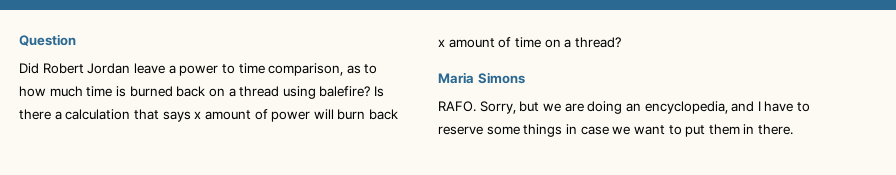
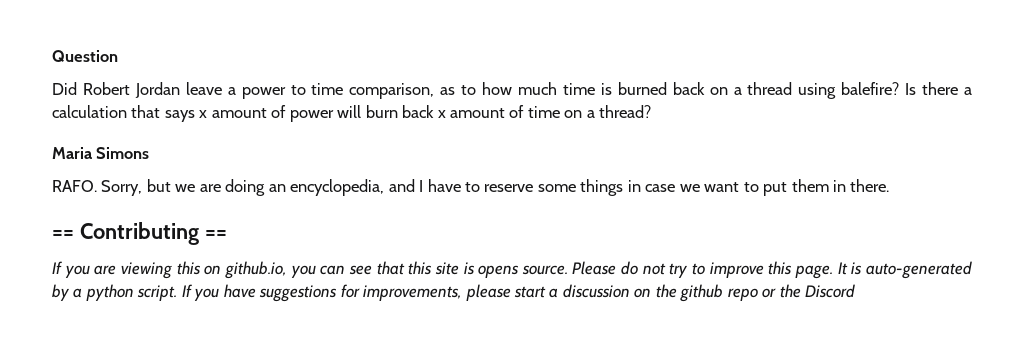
(794, 129) none -> [52,222,227,245] [52,261,973,279] [52,284,856,302] // == Contributing == // If you are viewing this on github.io, you can see that this site is opens source. Please do not try to improve this page. It is auto-generated by a python script. If you have suggestions for improvements, please start a discussion on the github repo or the Discord

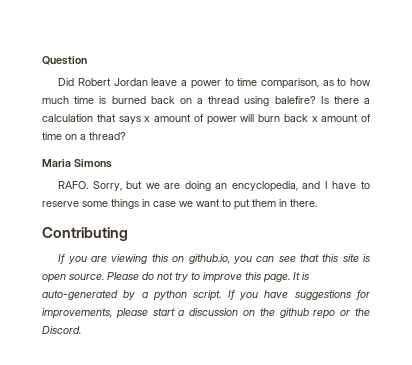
[52,230,74,239] == -> (317, 203) none
[204,230,227,239] == -> (128, 234) none
[478,265,520,278] opens -> [42,274,66,283] open
[805,284,856,298] Discord -> [42,326,81,334] Discord.

